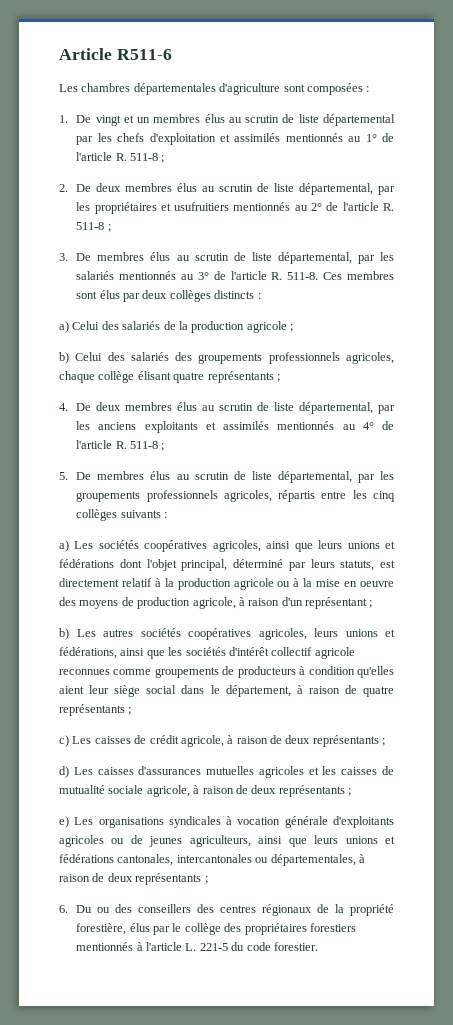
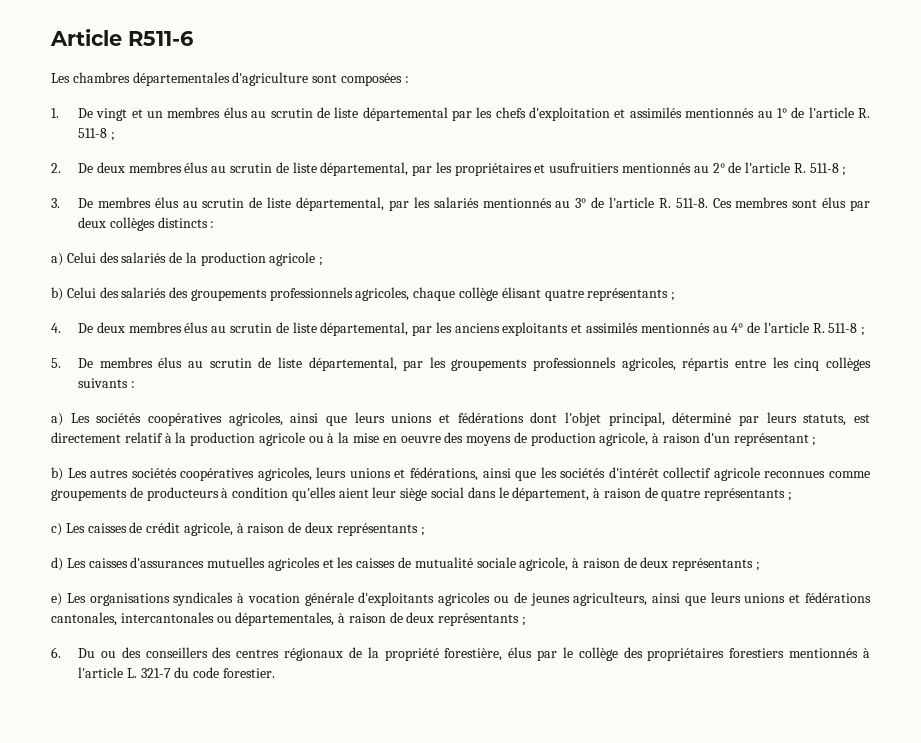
[199,943,228,951] 221-5 -> [140,668,171,678] 321-7

